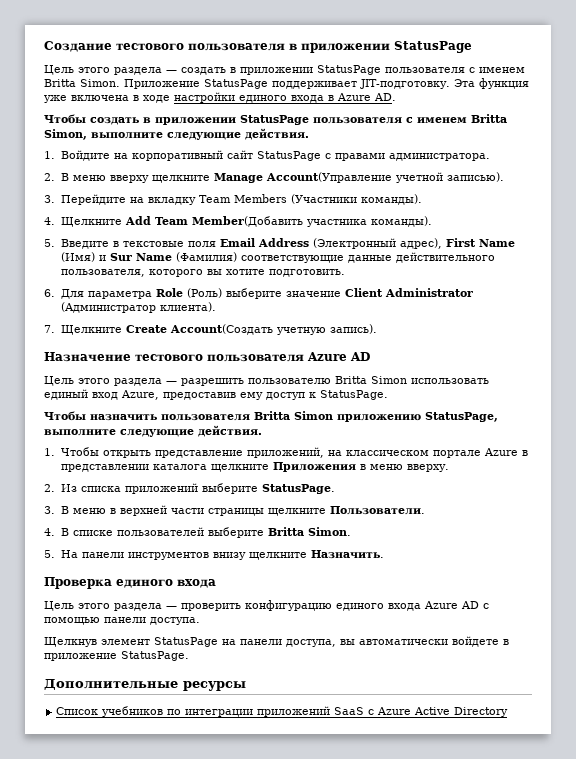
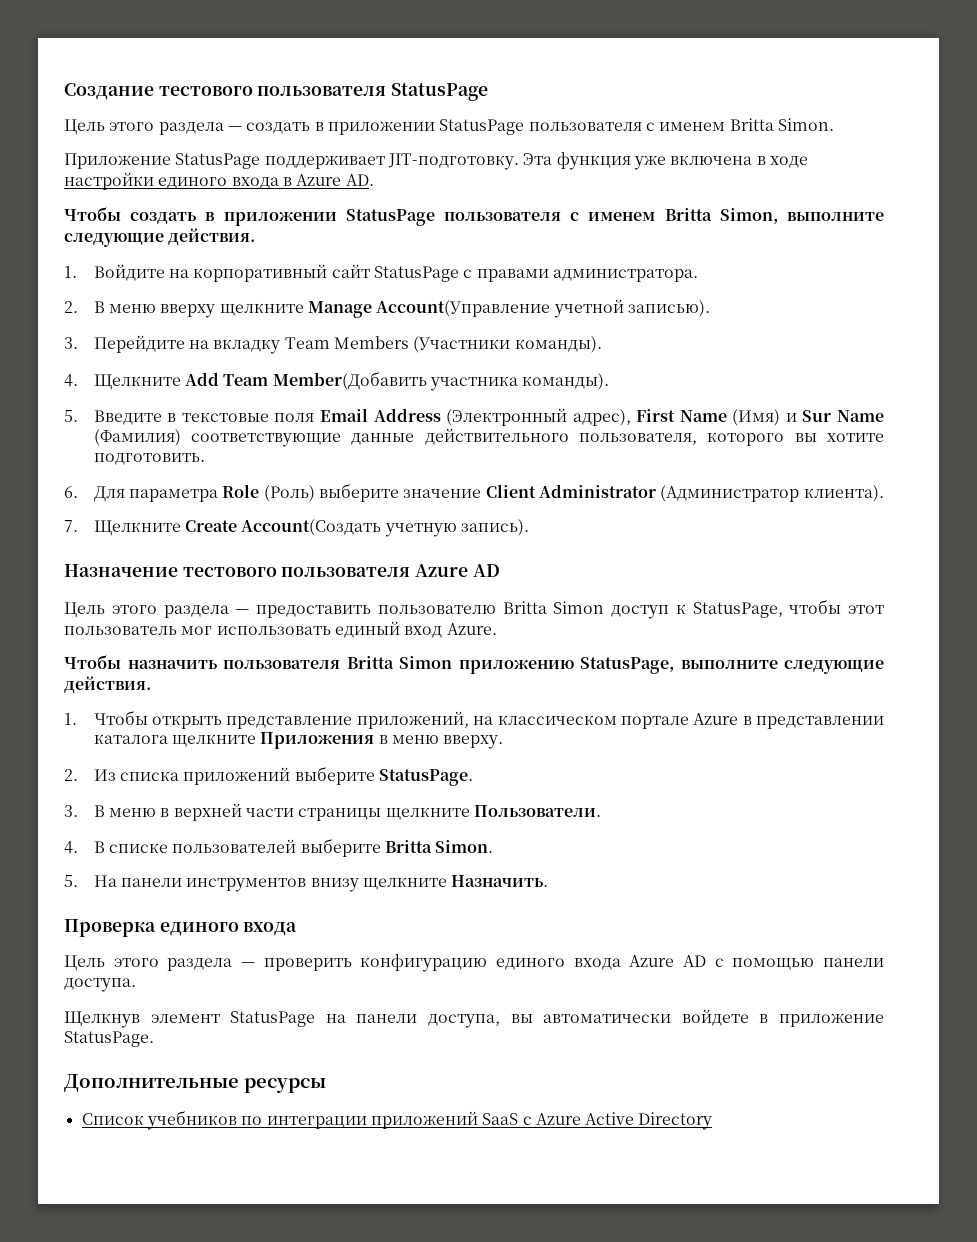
[289,43,390,53] в приложении -> (387, 91) none
(120, 83) none -> (834, 124) //
[181,378,244,386] разрешить -> [256,605,371,618] предоставить
[411,378,489,384] [44,389,388,400] использовать единый вход Azure, предоставив ему доступ к StatusPage. -> [611,599,884,619] [64,621,497,638] доступ к StatusPage, чтобы этот пользователь мог использовать единый вход Azure.

